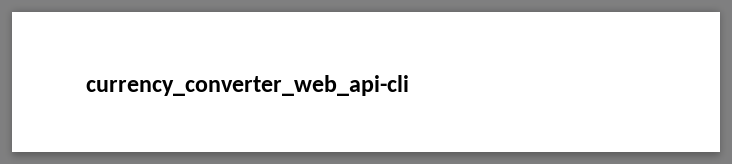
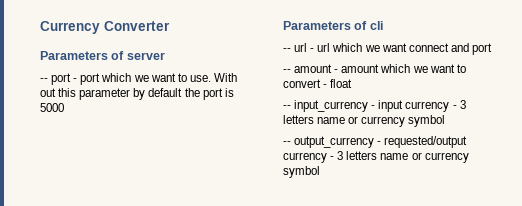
[86,75,409,96] currency_converter_web_api-cli -> [40,21,170,34] [40,51,165,60] [40,73,237,85] [40,88,234,100] [40,103,64,112] [283,21,383,30] [283,43,492,55] [283,64,466,73] [283,79,353,88] [283,100,466,112] [283,115,446,127] [283,136,468,148] [283,151,469,163] [283,166,320,178] Currency Converter // Parameters of server // -- port - port which we want to use. With out this parameter by default the port is 5000 // Parameters of cli // -- url - url which we want connect and port // -- amount - amount which we want to convert - float // -- input_currency - input currency - 3 letters name or currency symbol // -- output_currency - requested/output currency - 3 letters name or currency symbol

